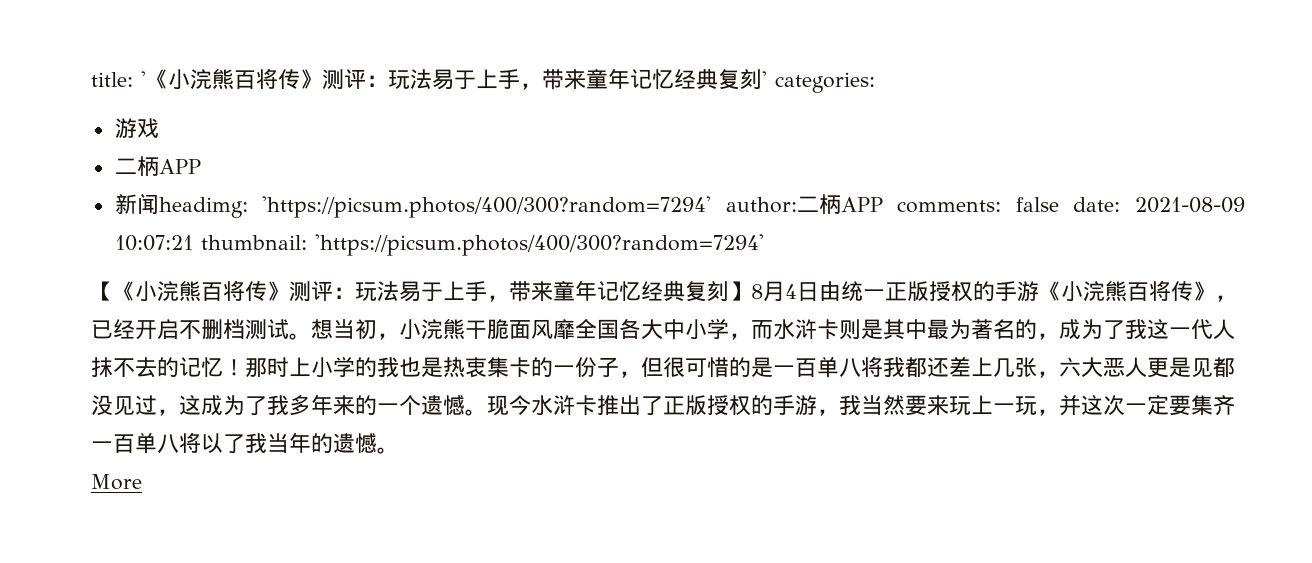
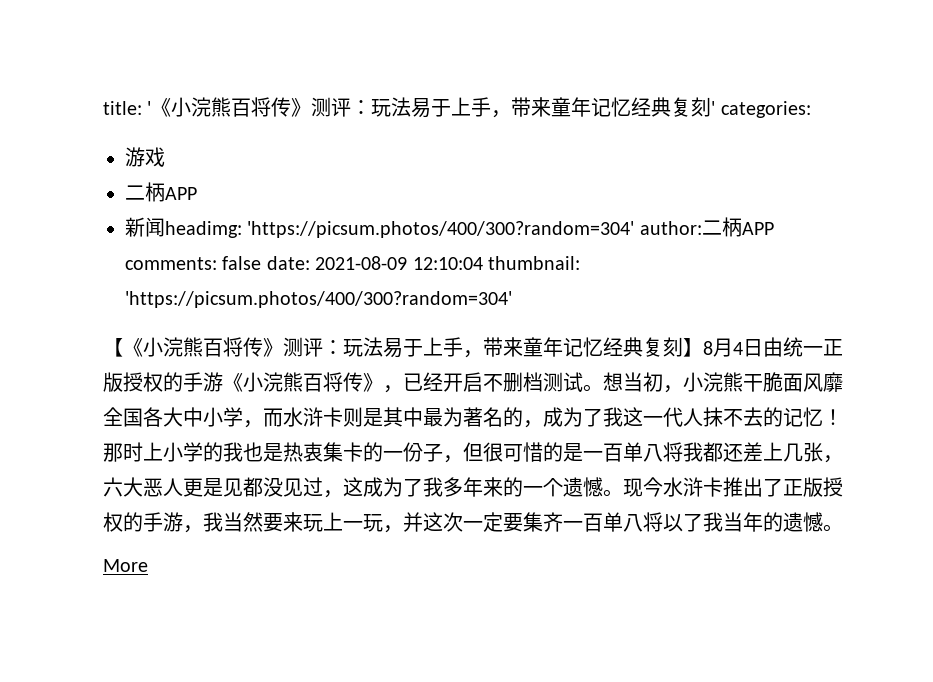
[262,196,712,218] 'https://picsum.photos/400/300?random=7294' -> [247,221,635,238] 'https://picsum.photos/400/300?random=304'
[114,234,764,256] 10:07:21 thumbnail: 'https://picsum.photos/400/300?random=7294' -> [412,256,580,270] [125,291,512,308] 12:10:04 thumbnail: 'https://picsum.photos/400/300?random=304'

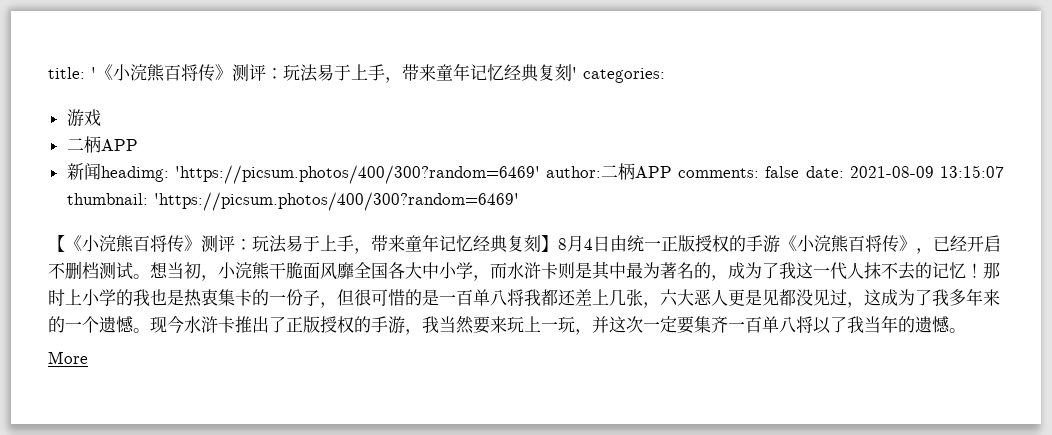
[247,221,635,238] 'https://picsum.photos/400/300?random=304' -> [174,165,540,184] 'https://picsum.photos/400/300?random=6469'
[412,256,580,270] [125,291,512,308] 12:10:04 thumbnail: 'https://picsum.photos/400/300?random=304' -> [940,165,1005,178] [66,192,519,211] 13:15:07 thumbnail: 'https://picsum.photos/400/300?random=6469'

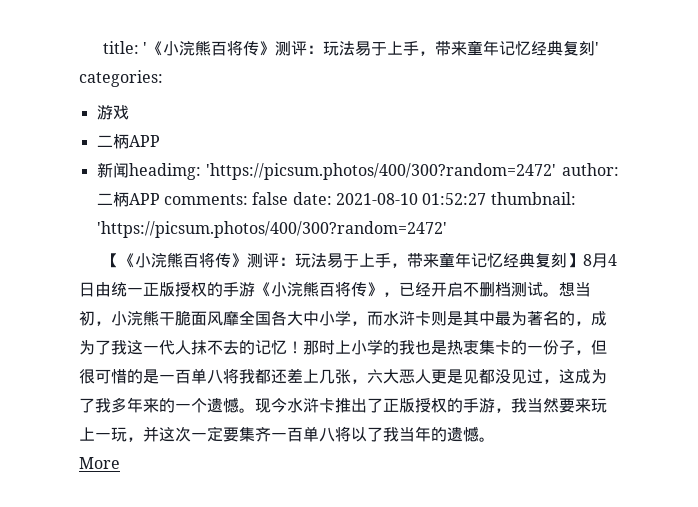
[174,165,540,184] 'https://picsum.photos/400/300?random=6469' -> [206,163,557,180] 'https://picsum.photos/400/300?random=2472'
[849,165,1005,178] [66,192,519,211] 2021-08-09 13:15:07 thumbnail: 'https://picsum.photos/400/300?random=6469' -> [335,192,576,205] [96,221,447,238] 2021-08-10 01:52:27 thumbnail: 'https://picsum.photos/400/300?random=2472'

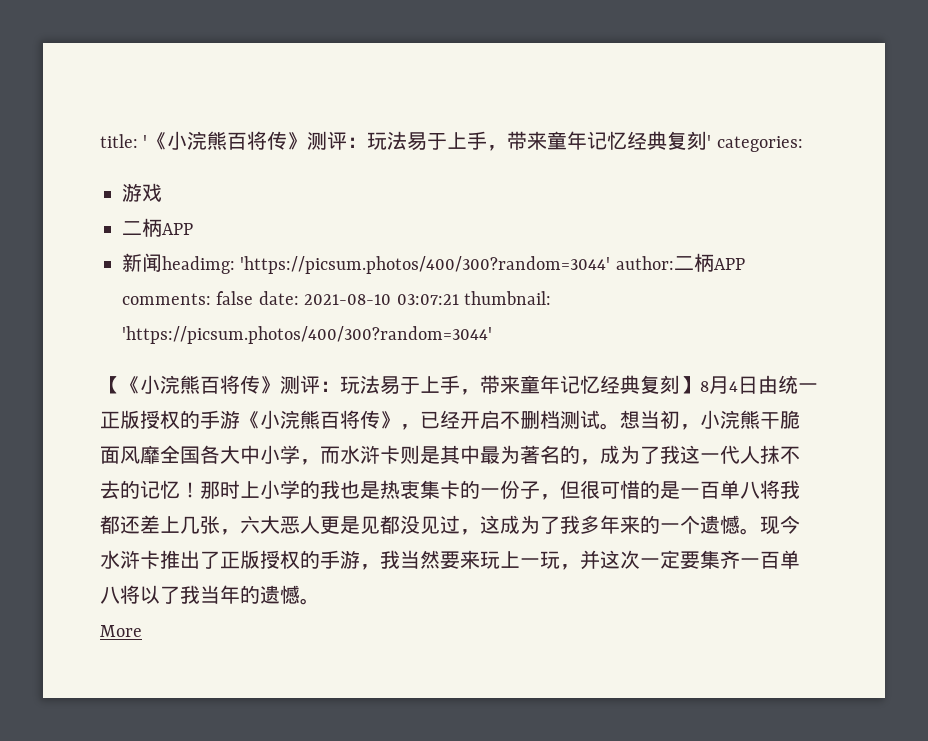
[206,163,557,180] 'https://picsum.photos/400/300?random=2472' -> [240,256,611,274] 'https://picsum.photos/400/300?random=3044'
[422,192,576,205] [96,221,447,238] 01:52:27 thumbnail: 'https://picsum.photos/400/300?random=2472' -> [396,291,551,305] [122,326,492,344] 03:07:21 thumbnail: 'https://picsum.photos/400/300?random=3044'

